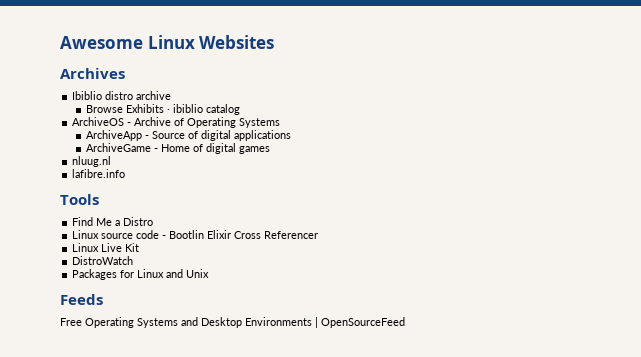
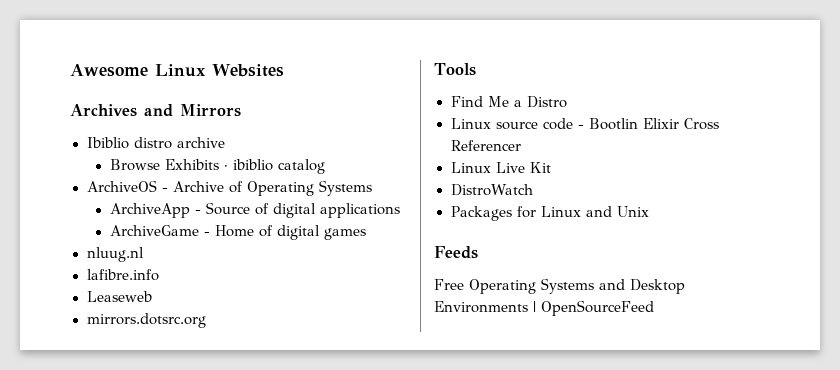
(125, 73) none -> [144,104,241,117] and Mirrors
(126, 173) none -> [86,291,152,302] [86,313,206,328] // Leaseweb // mirrors.dotsrc.org

